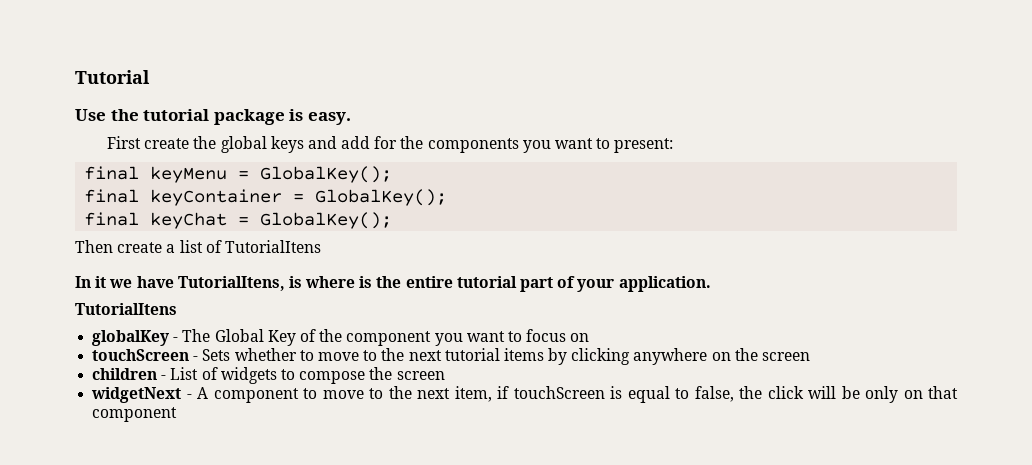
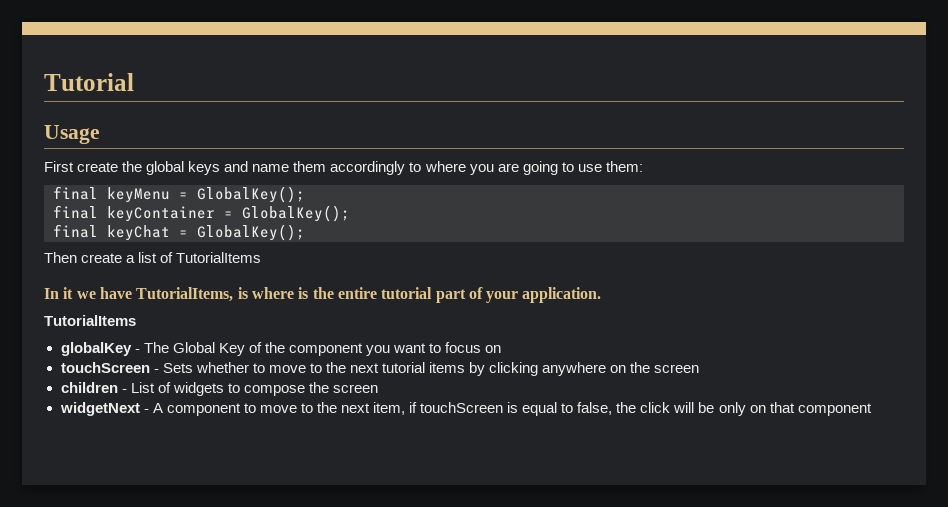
[75,109,351,125] Use the tutorial package is easy. -> [44,125,100,144] Usage
[341,136,674,153] add for the components you want to present: -> [252,161,643,175] name them accordingly to where you are going to use them:
[224,240,321,253] TutorialItens -> [176,252,262,263] TutorialItems
[177,276,285,291] TutorialItens, -> [136,287,234,302] TutorialItems,
[75,303,177,315] TutorialItens -> [44,315,136,326] TutorialItems

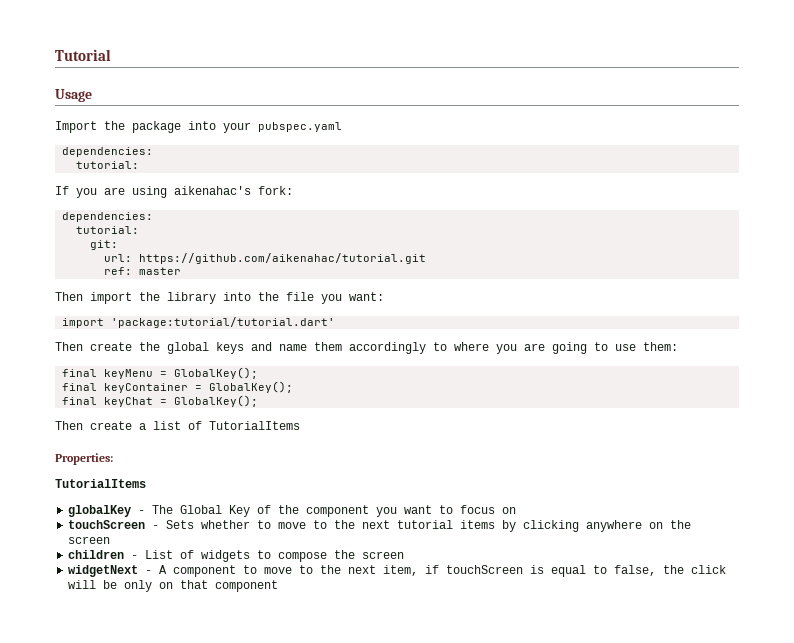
[44,161,74,172] First -> [55,121,342,133] [62,147,154,157] [76,161,140,169] [55,186,293,198] [62,212,154,222] [76,226,140,234] [90,240,119,250] [104,253,427,264] [104,267,182,275] [55,292,384,304] [62,317,336,328] [55,342,83,351] Import the package into your pubspec.yaml // dependencies: // tutorial: // If you are using aikenahac's fork: // dependencies: // tutorial: // git: // url: https://github.com/aikenahac/tutorial.git // ref: master // Then import the library into the file you want: // import 'package:tutorial/tutorial.dart' // Then
[44,287,602,303] In it we have TutorialItems, is where is the entire tutorial part of your application. -> [55,453,113,465] Properties:

